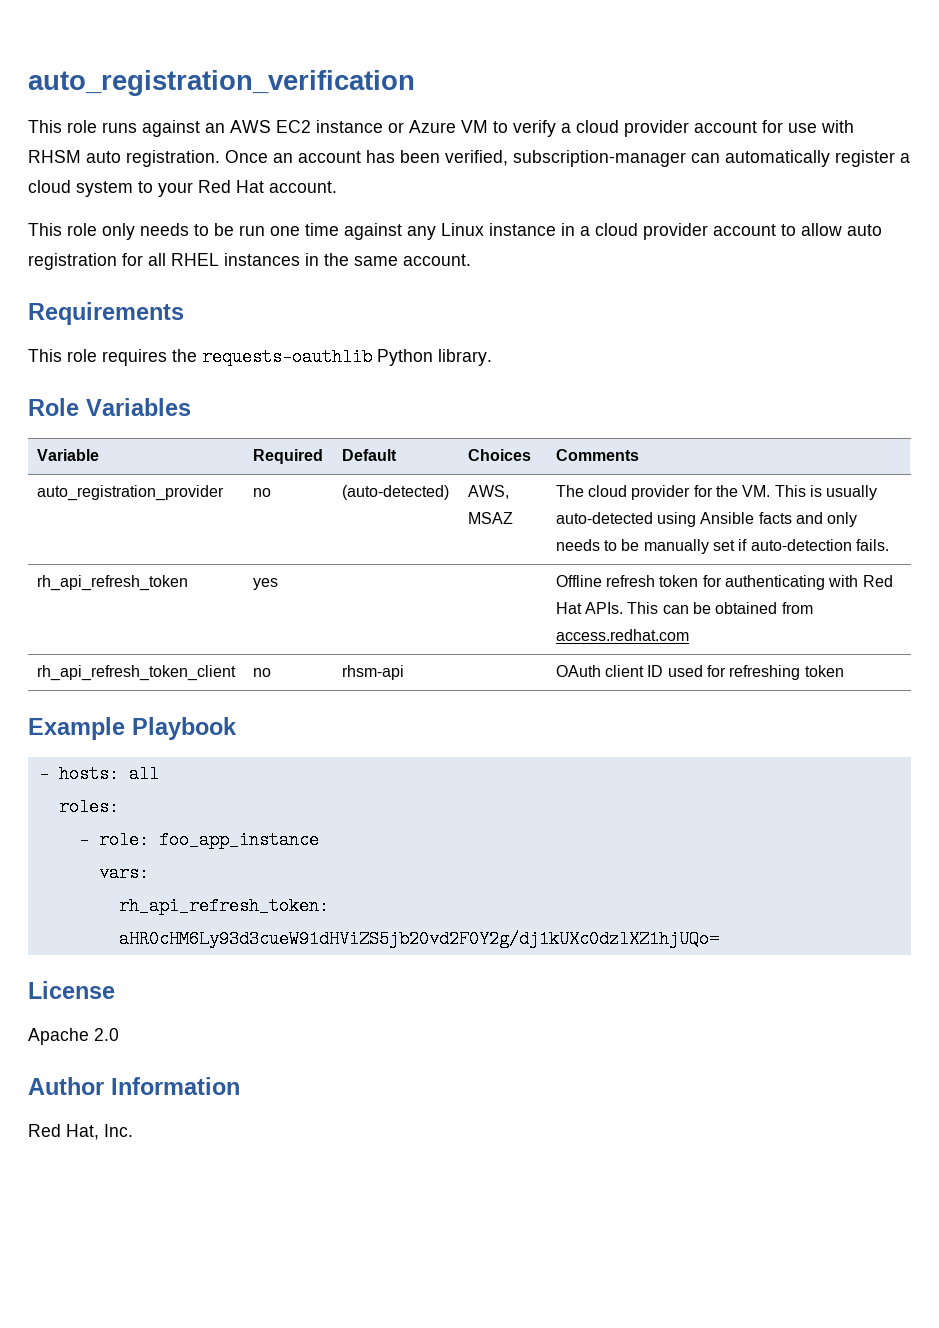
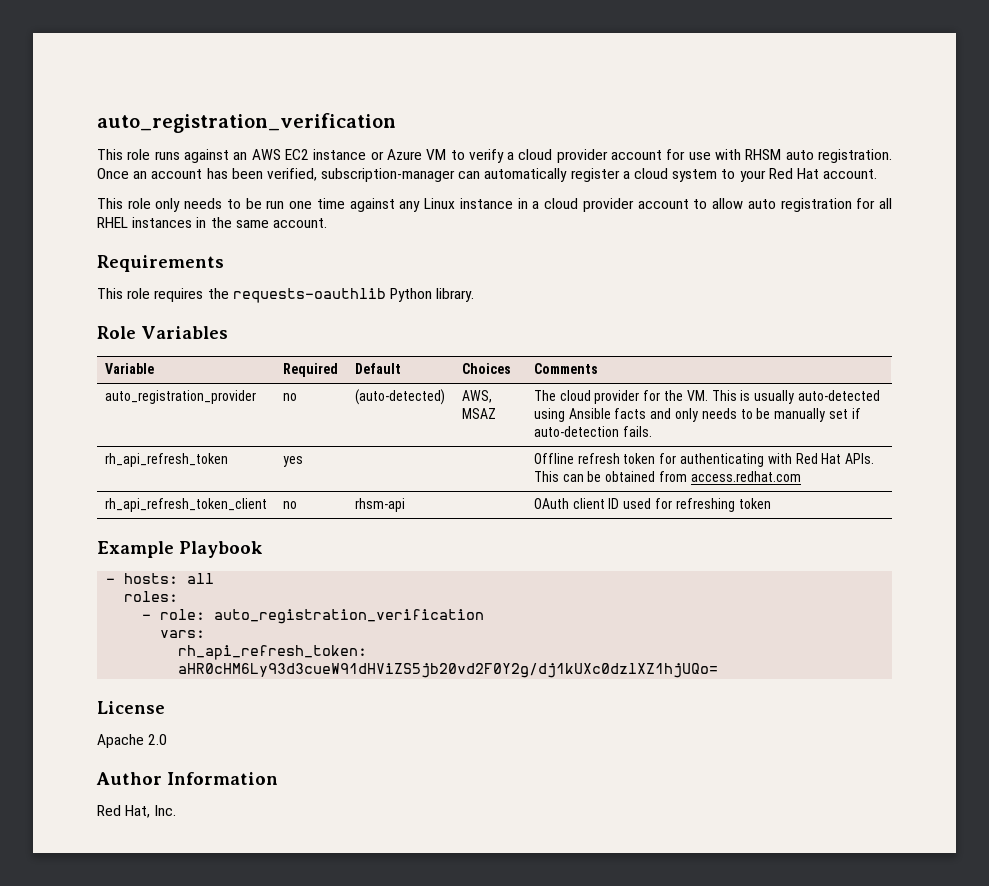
[158,831,319,849] foo_app_instance -> [214,609,485,624] auto_registration_verification

